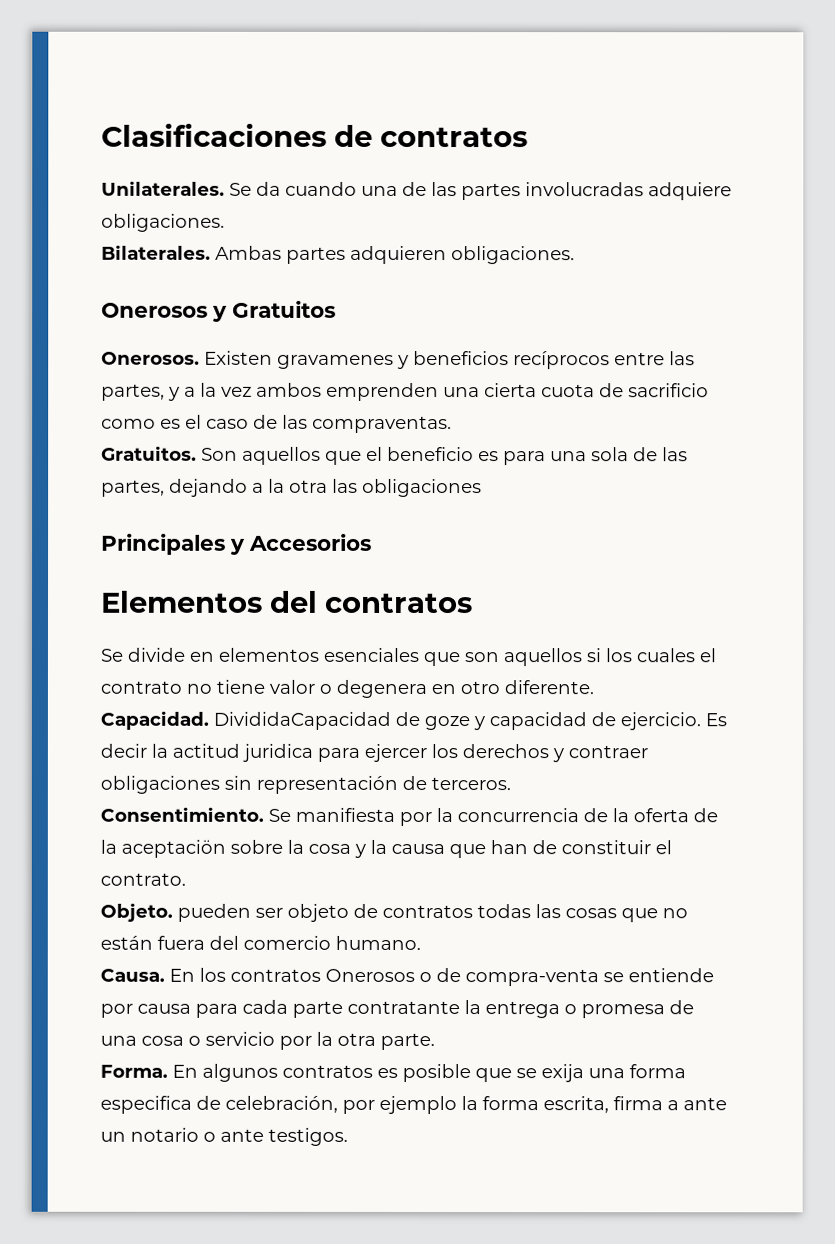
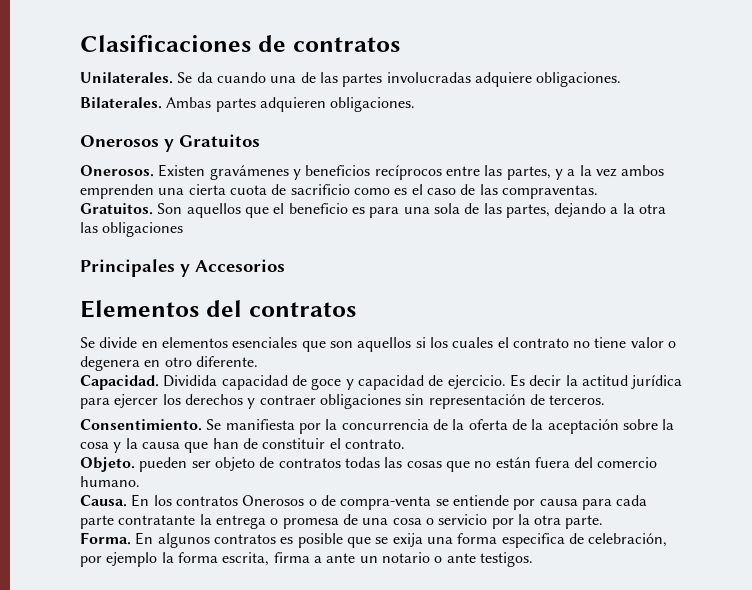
[277,354,394,369] gravamenes -> [209,165,289,180] gravámenes
[213,711,470,731] DivididaCapacidad de goze -> [163,375,342,390] Dividida capacidad de goce
[242,743,313,762] juridica -> [631,375,683,389] jurídica
[121,839,226,858] aceptaciön -> [547,419,619,434] aceptación

